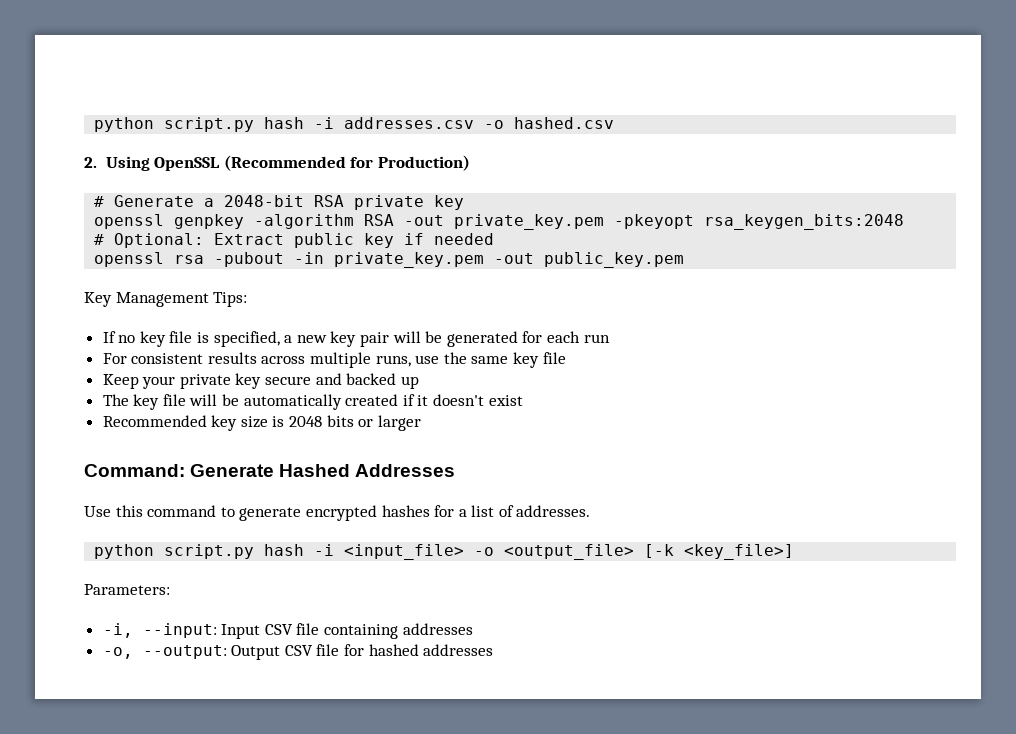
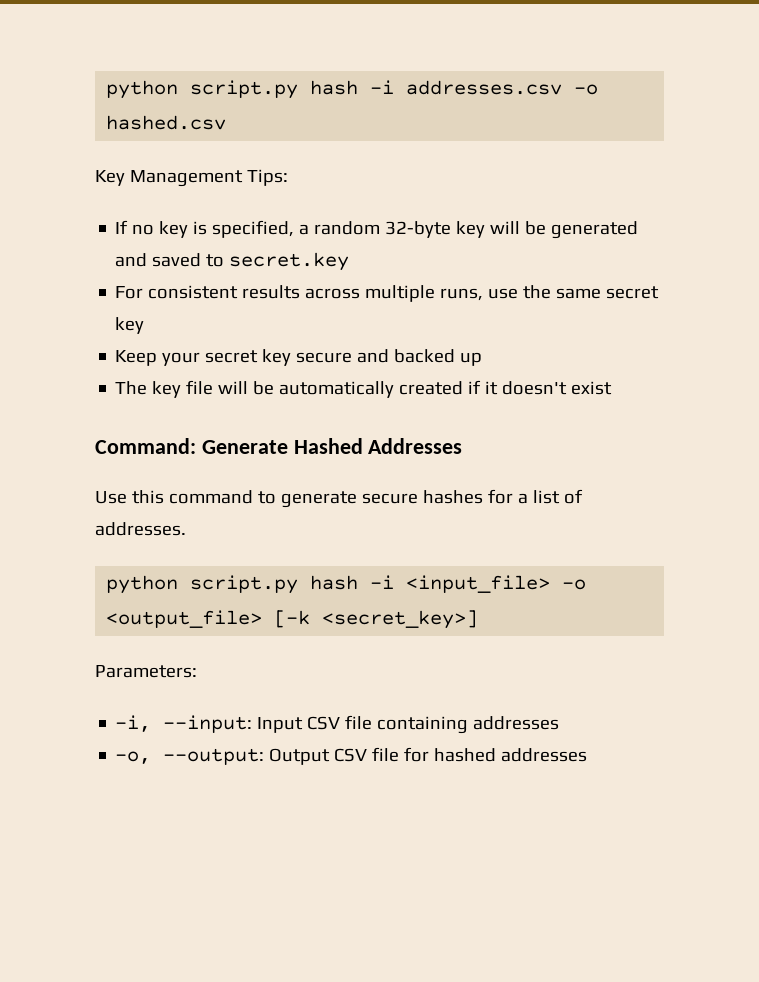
[84,155,470,171] [94,195,465,210] [94,214,905,230] [94,233,495,248] [94,252,685,268] // 2. Using OpenSSL (Recommended for Production) // # Generate a 2048-bit RSA private key // openssl genpkey -algorithm RSA -out private_key.pem -pkeyopt rsa_keygen_bits:2048 // # Optional: Extract public key if needed // openssl rsa -pubout -in private_key.pem -out public_key.pem -> (227, 122) none
[169,331,193,343] file -> (189, 229) none
[296,331,610,347] new key pair will be generated for each run -> [314,221,639,239] [115,252,350,271] random 32-byte key will be generated and saved to secret.key
[513,352,566,368] key file -> [606,286,660,299] [115,317,145,334] secret key
[179,374,231,389] private -> [205,350,259,363] secret
[102,415,421,431] // Recommended key size is 2048 bits or larger -> (613, 388) none
[305,505,377,521] encrypted -> [361,493,418,504] secure
[684,544,795,560] <key_file>] -> [322,610,479,629] <secret_key>]

